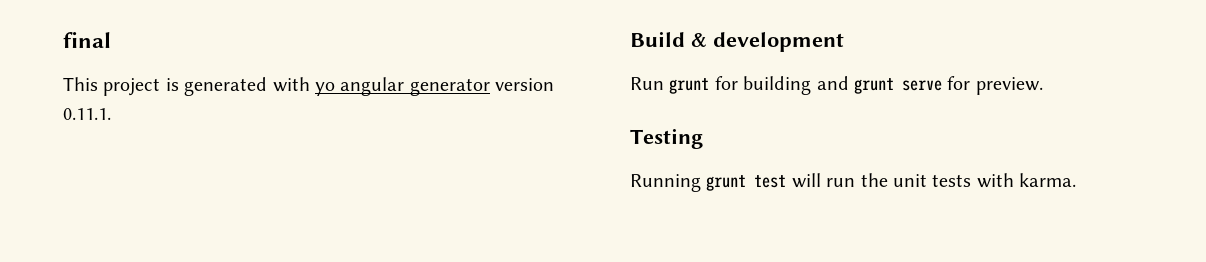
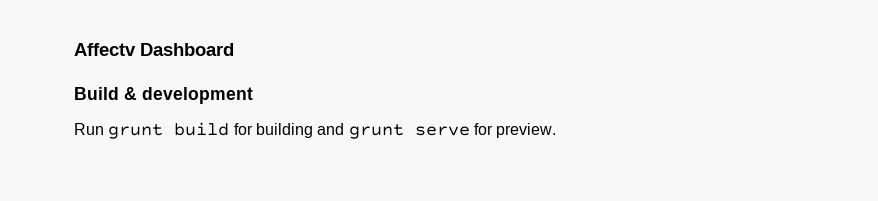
[63,32,111,48] [63,77,555,96] [63,108,111,120] final // This project is generated with yo angular generator version 0.11.1. -> [74,43,234,56] Affectv Dashboard
(710, 86) none -> [174,122,230,136] build
[630,128,703,149] [630,173,1077,192] // Testing // Running grunt test will run the unit tests with karma. -> (557, 130) none

